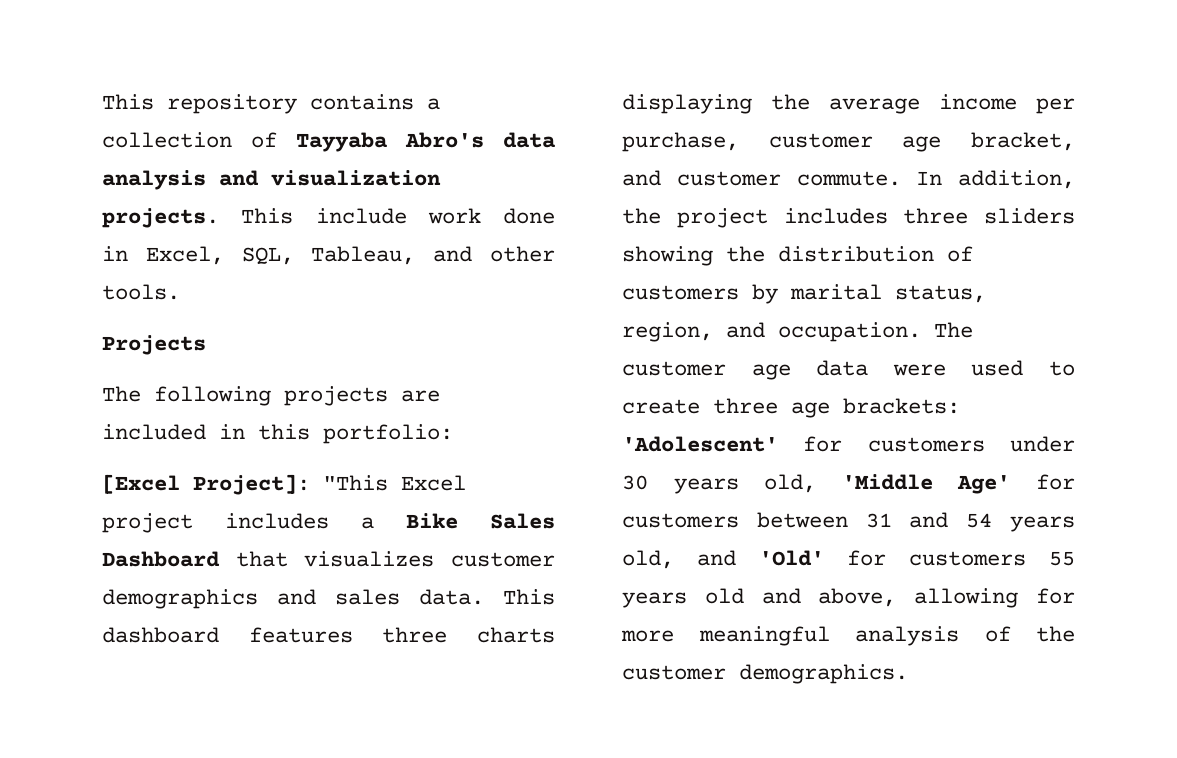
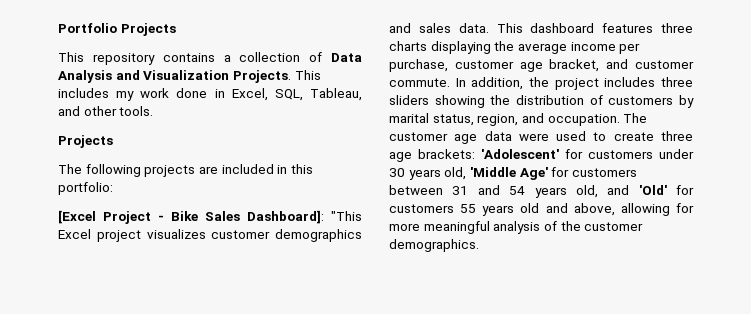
(102, 102) none -> [58,23,176,36] Portfolio Projects //
[296,132,555,152] [102,170,441,190] [102,208,407,228] Tayyaba Abro's data analysis and visualization projects. This include -> [331,53,362,62] [58,70,321,83] [58,88,135,101] Data Analysis and Visualization Projects. This includes my
[193,474,466,495] [102,513,555,533] [102,551,288,567] Project]: "This Excel project includes a Bike Sales Dashboard that -> [103,210,362,224] [58,229,141,242] Project - Bike Sales Dashboard]: "This Excel project

